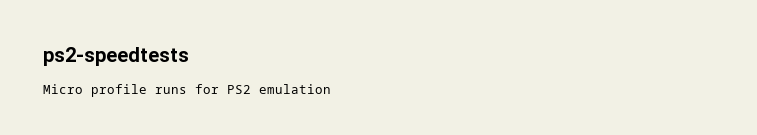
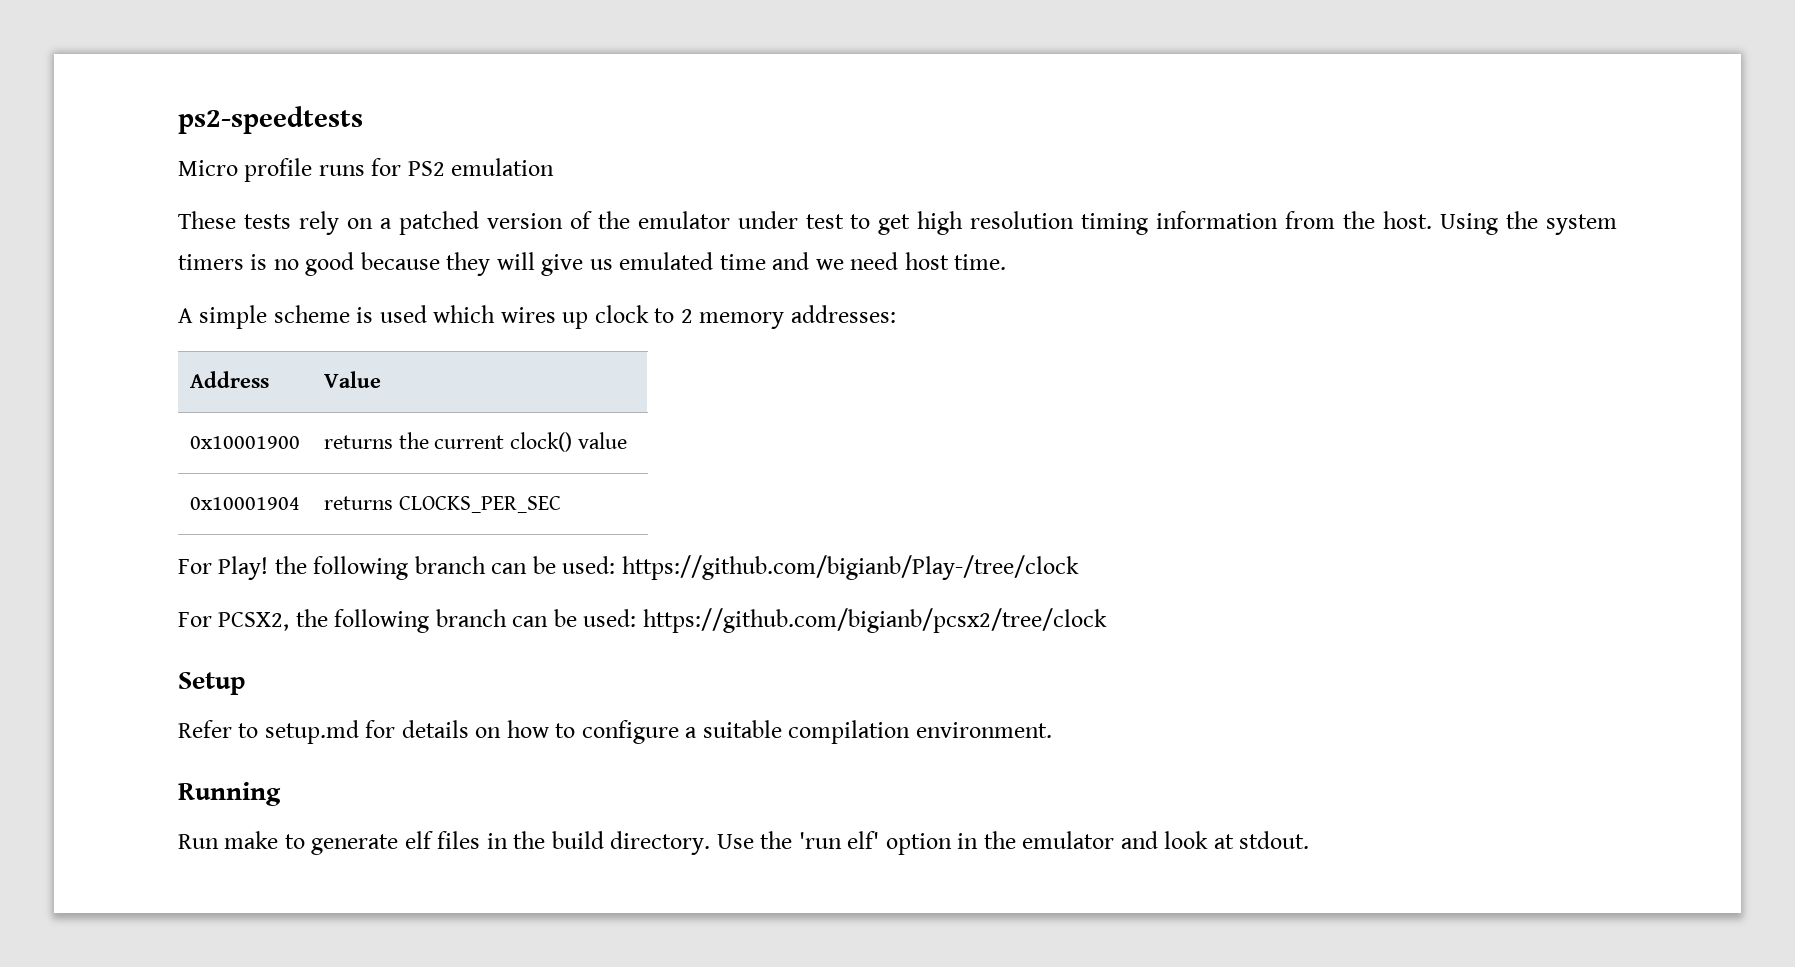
(331, 89) none -> [178,211,1618,235] [178,252,1007,276] [178,305,896,329] [189,371,269,388] [323,371,381,388] [189,436,300,449] [323,432,627,452] [189,497,300,510] [323,496,561,513] [178,555,1079,580] [178,608,1107,633] [178,672,245,695] [178,720,1052,744] [178,782,281,806] [178,831,1310,855] // These tests rely on a patched version of the emulator under test to get high resolution timing information from the host. Using the system timers is no good because they will give us emulated time and we need host time. // A simple scheme is used which wires up clock to 2 memory addresses: // Address | Value // 0x10001900 | returns the current clock() value // 0x10001904 | returns CLOCKS_PER_SEC // For Play! the following branch can be used: https://github.com/bigianb/Play-/tree/clock // For PCSX2, the following branch can be used: https://github.com/bigianb/pcsx2/tree/clock // Setup // Refer to setup.md for details on how to configure a suitable compilation environment. // Running // Run make to generate elf files in the build directory. Use the 'run elf' option in the emulator and look at stdout.

